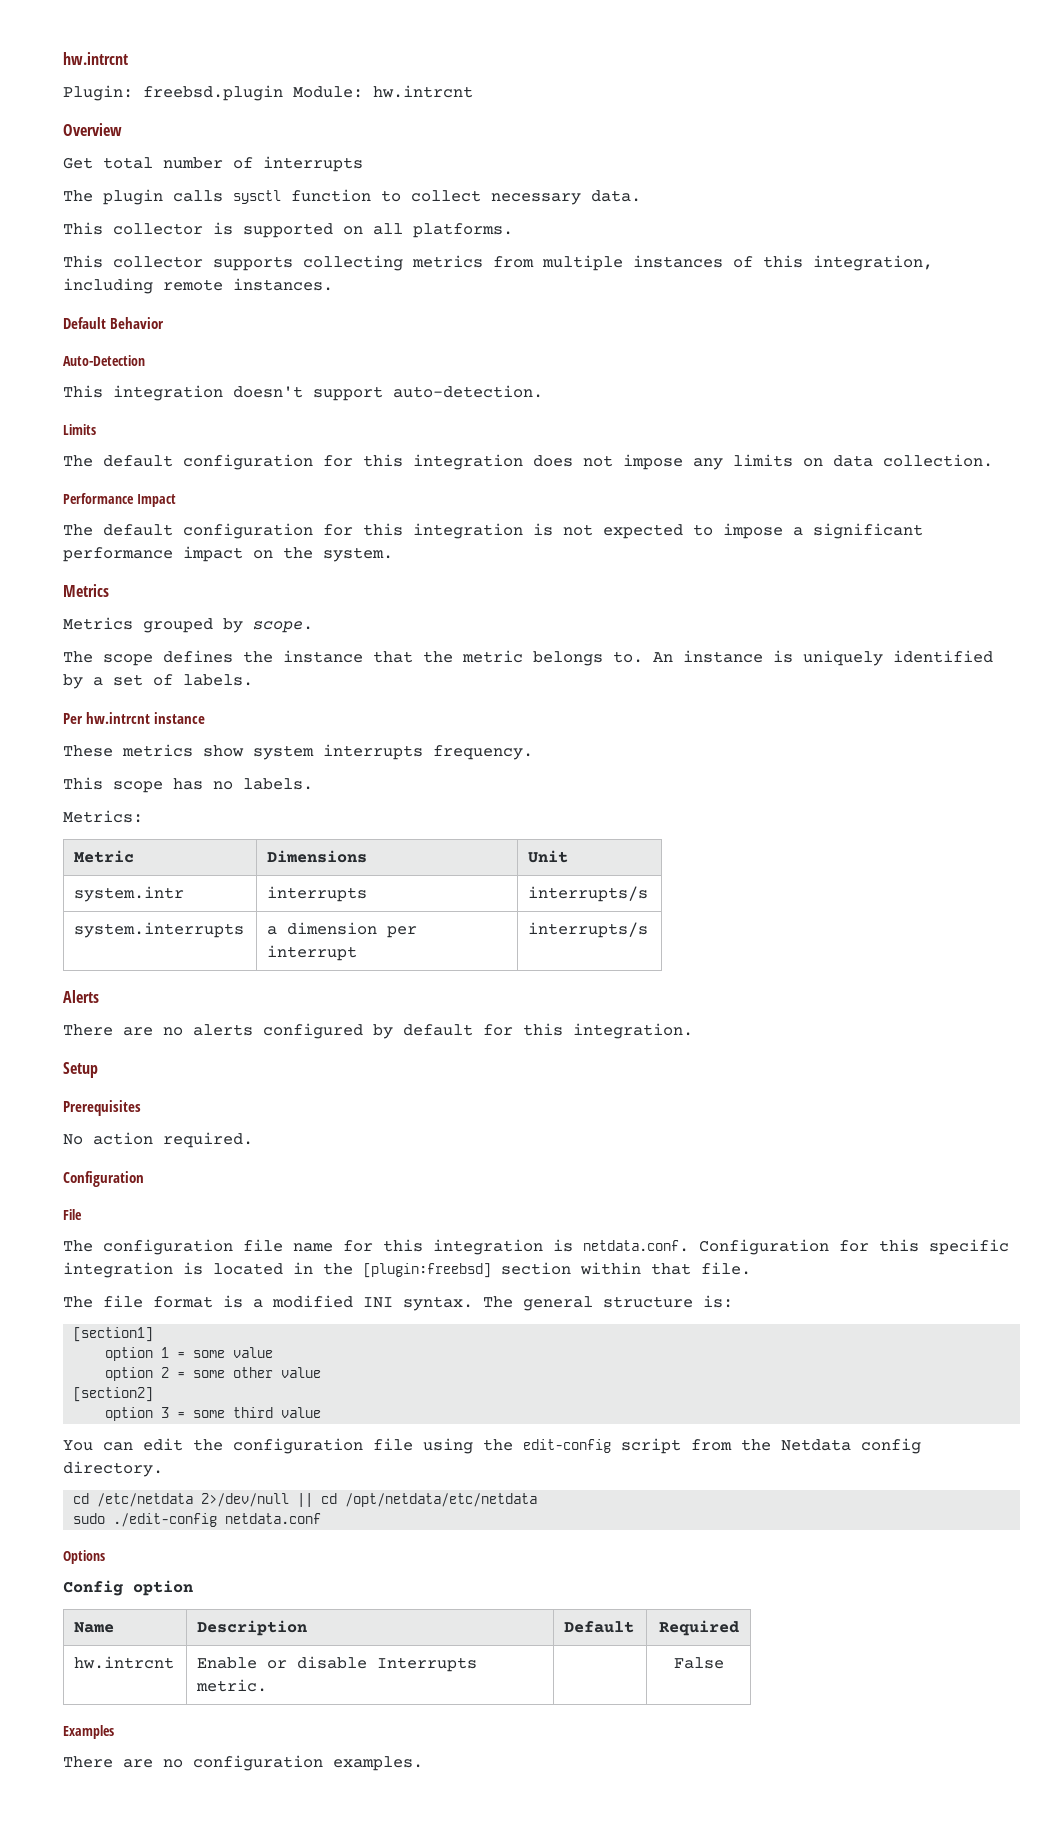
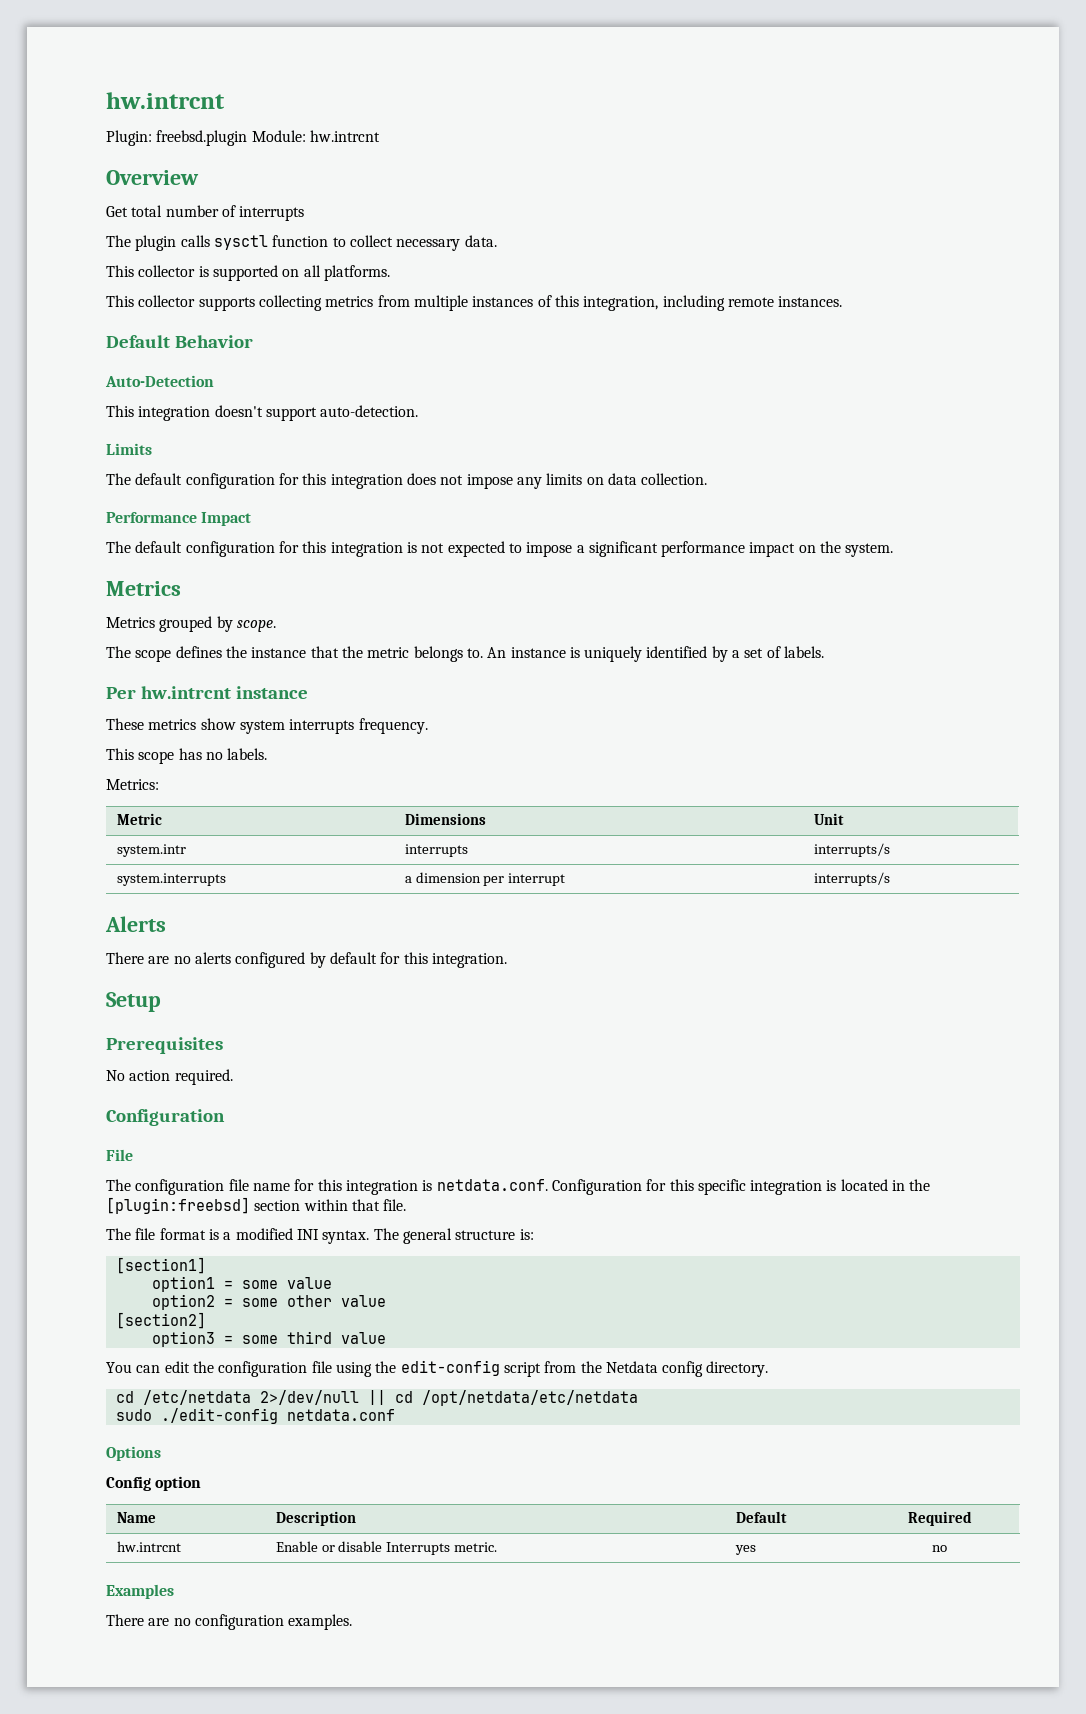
[105,1347,170,1361] option 1 -> [151,1276,215,1292] option1
[105,1367,170,1381] option 2 -> [151,1294,215,1310] option2
[105,1407,170,1421] option 3 -> [151,1331,215,1347] option3
[673,1657,724,1669] | False -> [734,1545,756,1555] [932,1545,947,1552] yes | no

